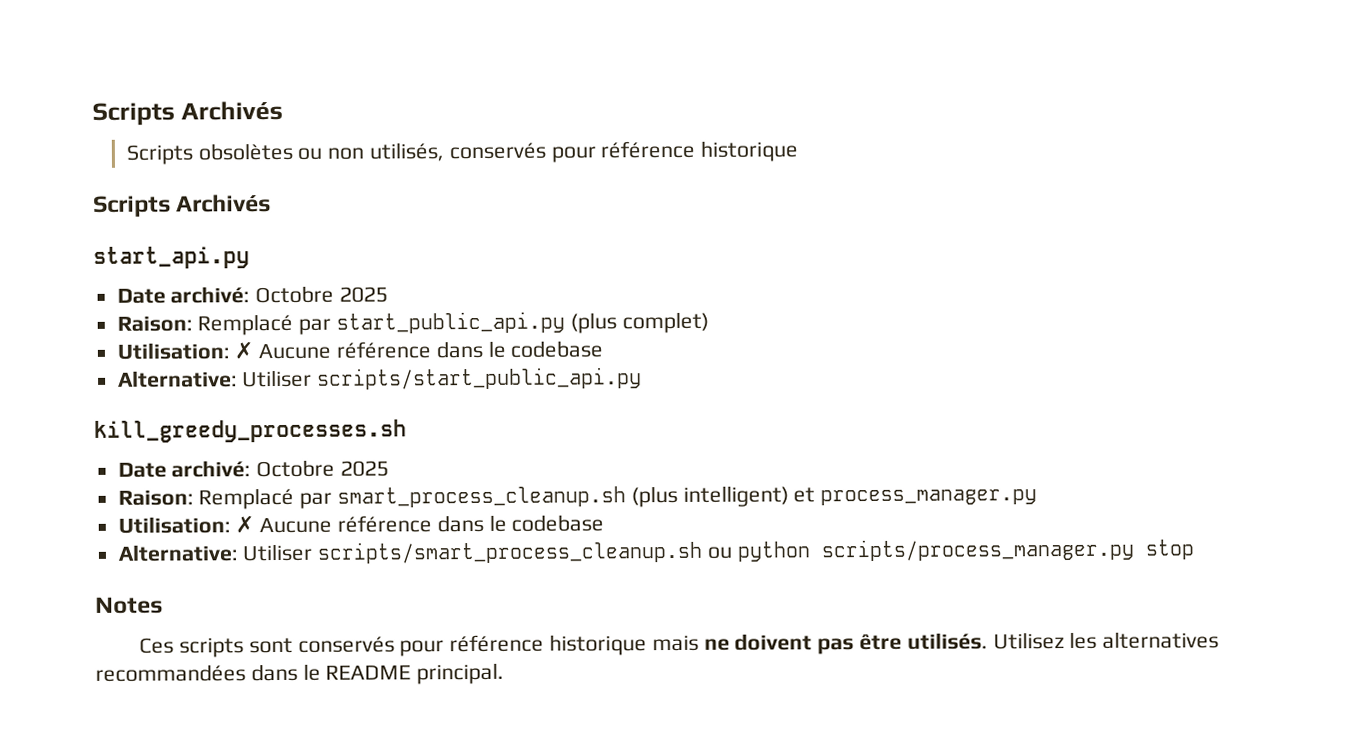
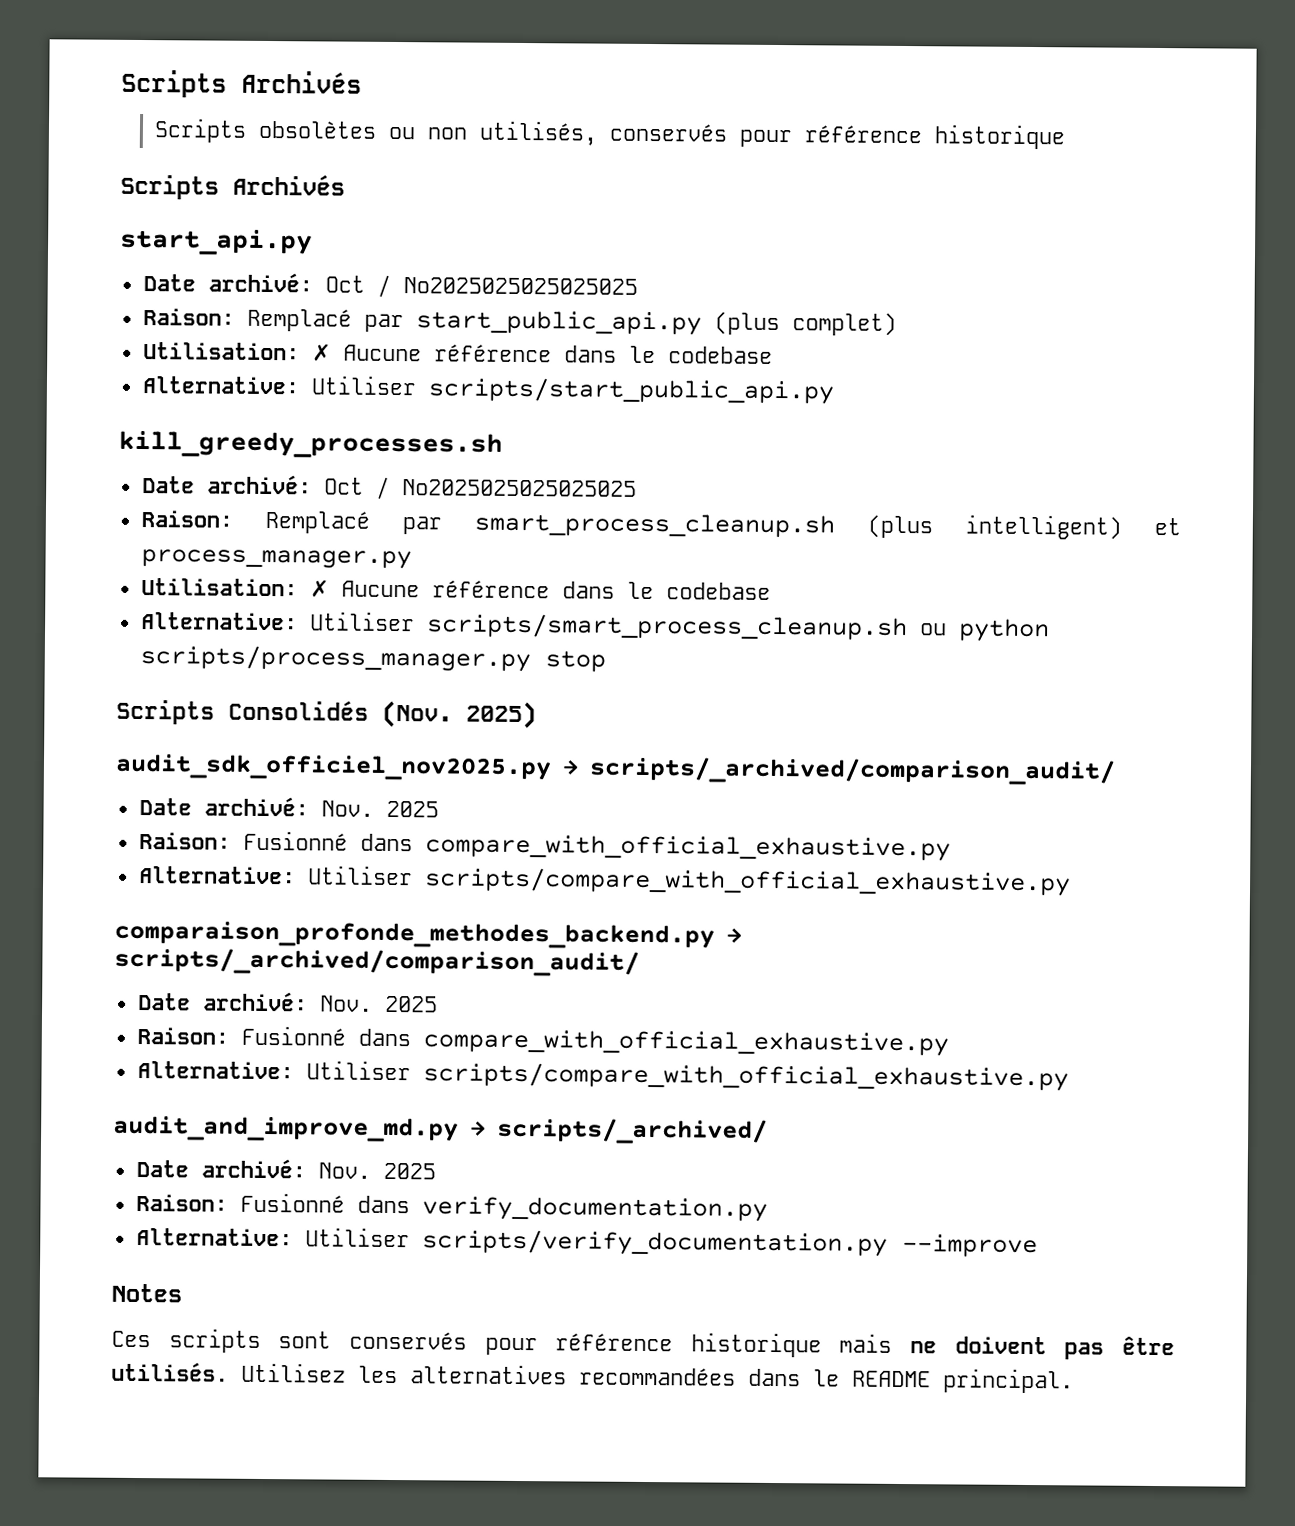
[255,285,389,304] Octobre 2025 -> [324,274,638,297] Oct / No2025025025025025
[256,459,390,478] Octobre 2025 -> [323,476,637,499] Oct / No2025025025025025
(1194, 549) none -> [116,699,537,729] [115,753,1116,786] [138,796,439,818] [138,830,951,862] [138,865,1071,897] [114,920,742,950] [114,947,640,977] [137,991,438,1013] [136,1025,949,1057] [136,1060,1069,1092] [113,1115,768,1145] [135,1158,436,1180] [135,1192,768,1222] [135,1227,1038,1258] // Scripts Consolidés (Nov. 2025) // audit_sdk_officiel_nov2025.py → scripts/_archived/comparison_audit/ // Date archivé: Nov. 2025 // Raison: Fusionné dans compare_with_official_exhaustive.py // Alternative: Utiliser scripts/compare_with_official_exhaustive.py // comparaison_profonde_methodes_backend.py → scripts/_archived/comparison_audit/ // Date archivé: Nov. 2025 // Raison: Fusionné dans compare_with_official_exhaustive.py // Alternative: Utiliser scripts/compare_with_official_exhaustive.py // audit_and_improve_md.py → scripts/_archived/ // Date archivé: Nov. 2025 // Raison: Fusionné dans verify_documentation.py // Alternative: Utiliser scripts/verify_documentation.py --improve

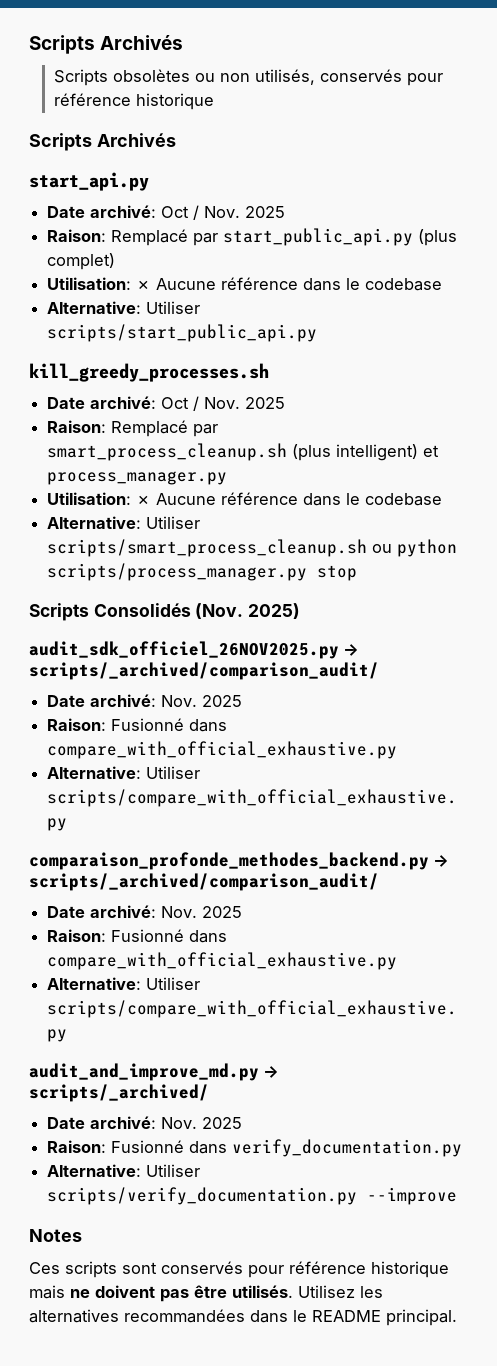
[402,277,638,295] No2025025025025025 -> [204,206,286,218] Nov. 2025
[401,479,637,497] No2025025025025025 -> [204,397,286,409] Nov. 2025
[115,753,552,782] audit_sdk_officiel_nov2025.py -> [29,641,339,659] audit_sdk_officiel_26NOV2025.py

